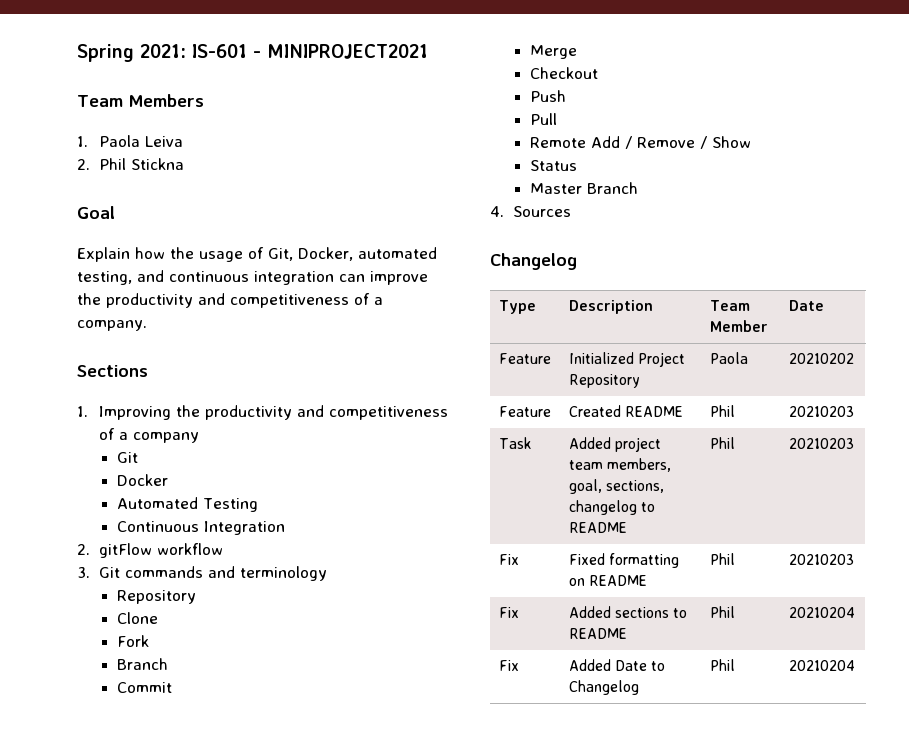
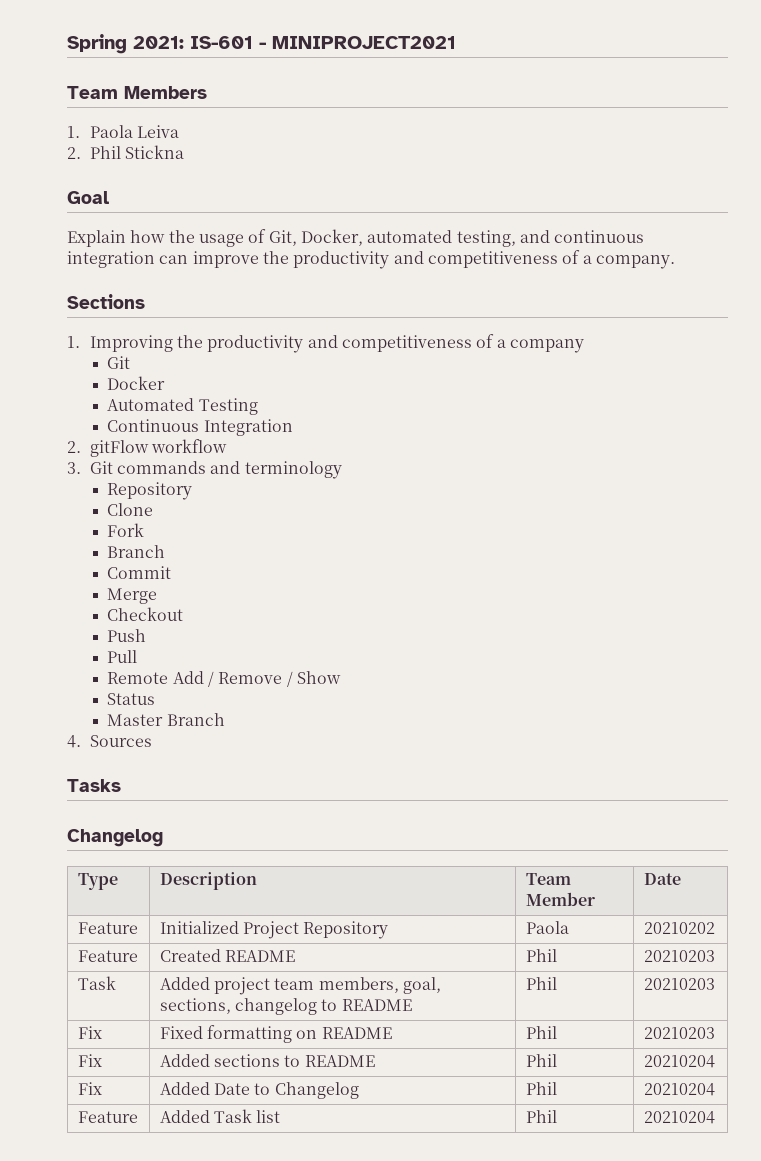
(571, 211) none -> [67,779,121,792] // Tasks
(855, 665) none -> [77,1111,138,1123] [159,1109,281,1123] [525,1110,557,1123] [643,1111,715,1124] // Feature | Added Task list | Phil | 20210204

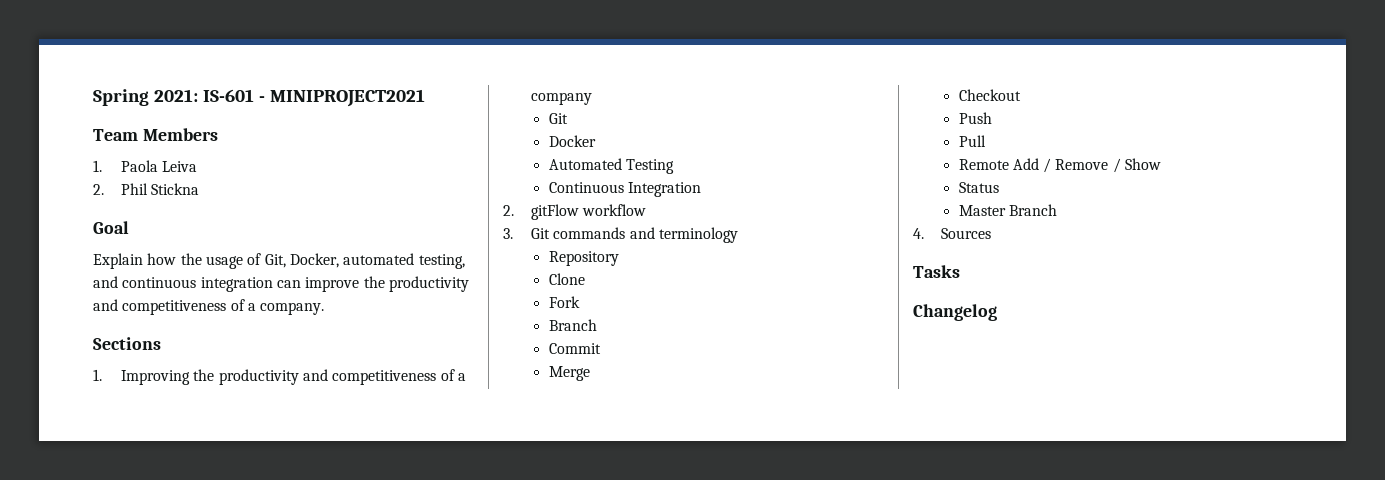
[77,873,118,890] [159,872,257,890] [525,873,571,885] [525,892,595,906] [643,873,681,885] [77,922,138,934] [159,921,389,939] [525,921,569,934] [643,922,715,934] [77,950,138,962] [159,949,296,962] [525,949,557,962] [643,950,715,962] [77,976,116,990] [159,977,442,995] [159,998,412,1015] [525,977,557,990] [643,978,715,990] [77,1026,102,1039] [159,1025,392,1043] [525,1026,557,1039] [643,1027,715,1039] [77,1054,102,1067] [159,1054,375,1067] [525,1054,557,1067] [643,1055,715,1068] [77,1082,102,1095] [159,1082,359,1099] [525,1082,557,1095] [643,1083,715,1096] [77,1111,138,1123] [159,1109,281,1123] [525,1110,557,1123] [643,1111,715,1124] // Type | Description | Team Member | Date // Feature | Initialized Project Repository | Paola | 20210202 // Feature | Created README | Phil | 20210203 // Task | Added project team members, goal, sections, changelog to README | Phil | 20210203 // Fix | Fixed formatting on README | Phil | 20210203 // Fix | Added sections to README | Phil | 20210204 // Fix | Added Date to Changelog | Phil | 20210204 // Feature | Added Task list | Phil | 20210204 -> (997, 312) none

